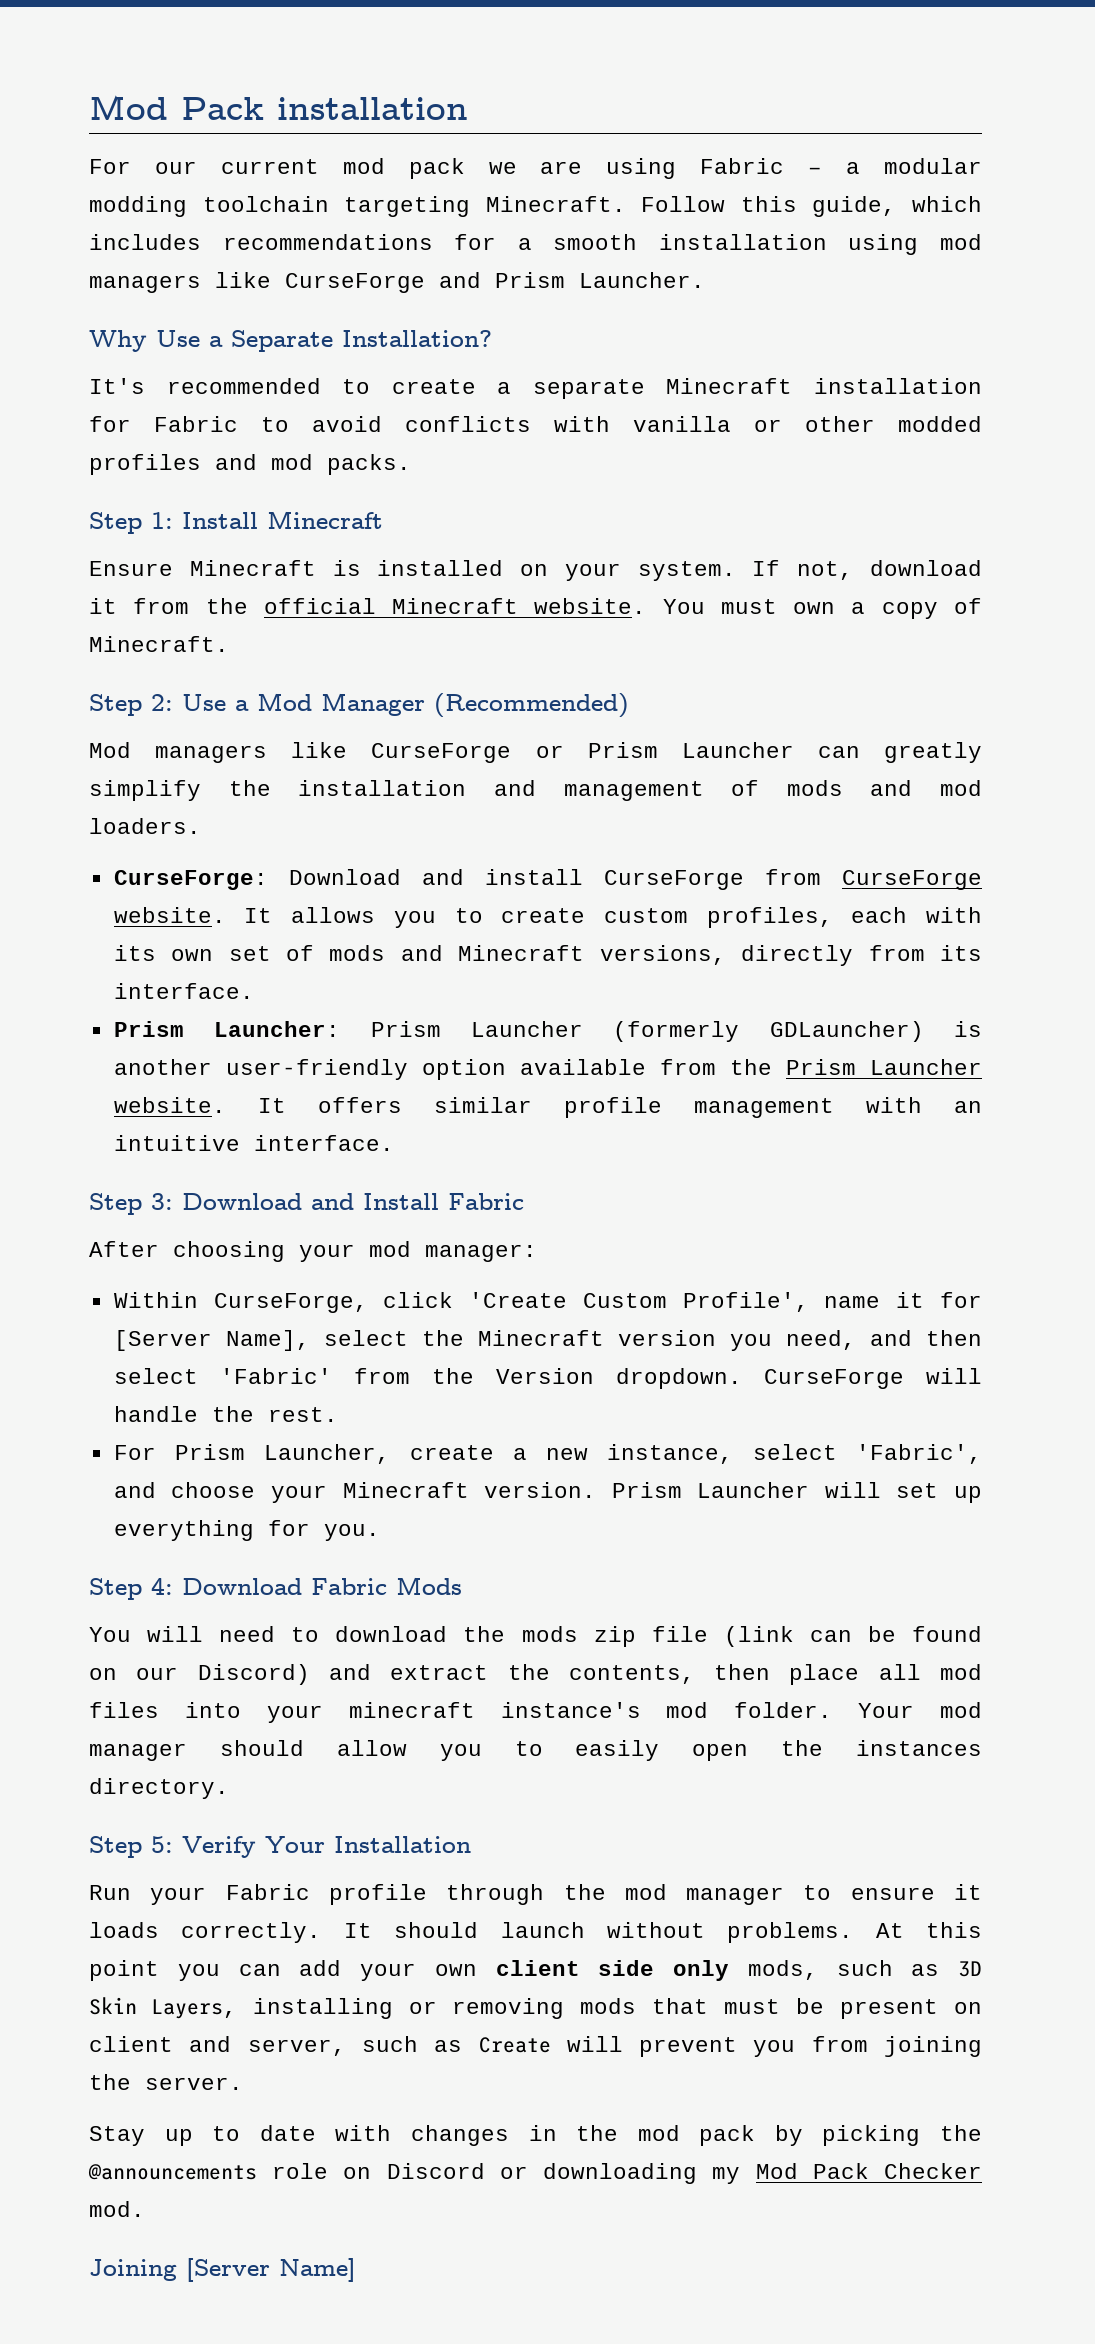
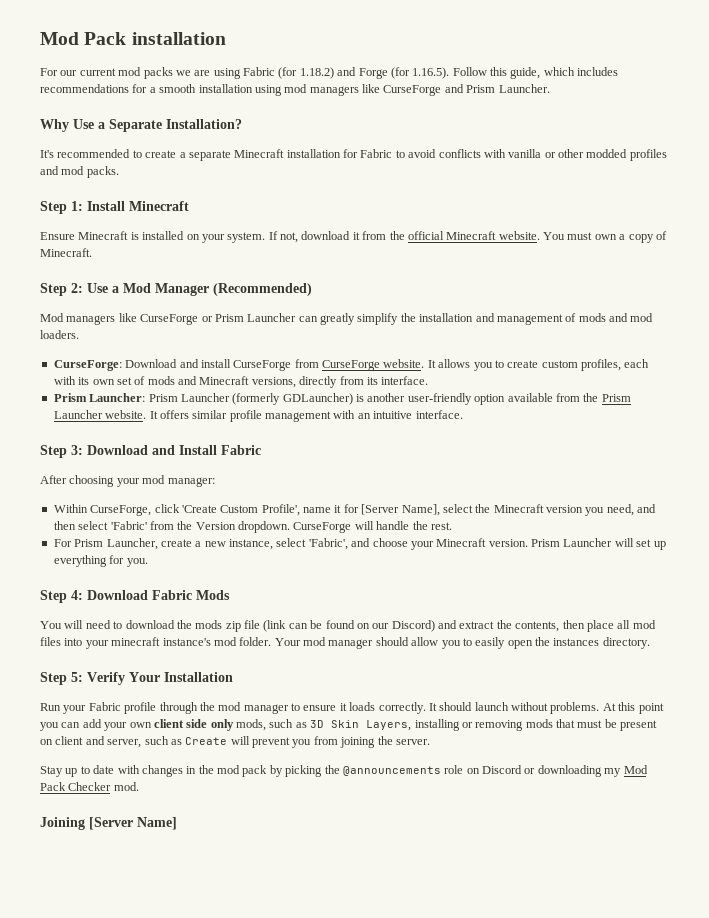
[408,158,465,179] pack -> [143,67,173,79] packs
[808,158,982,174] [89,196,626,217] – a modular modding toolchain targeting Minecraft. -> [278,67,450,79] (for 1.18.2) and Forge (for 1.16.5).

